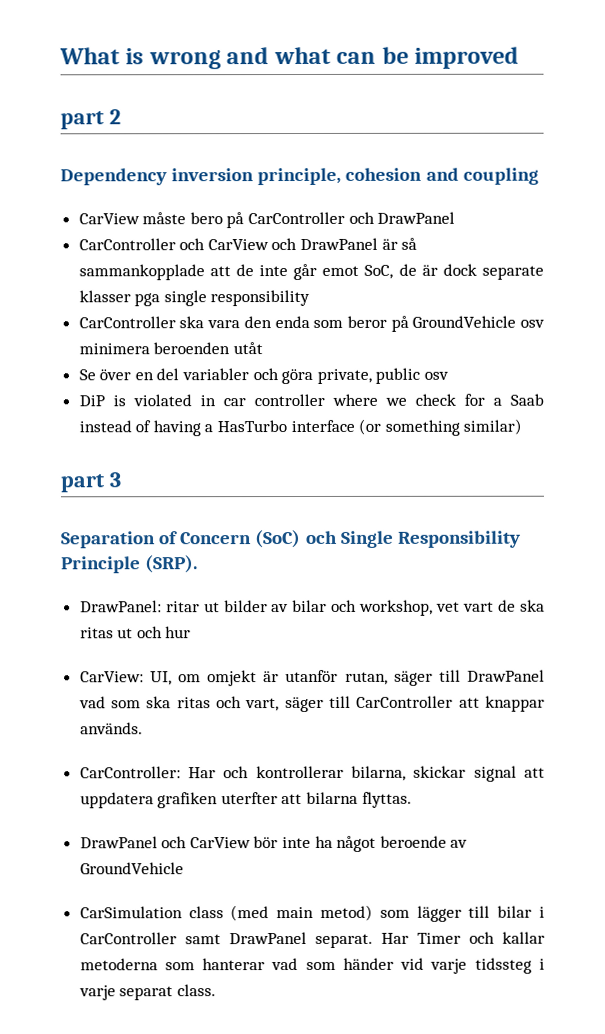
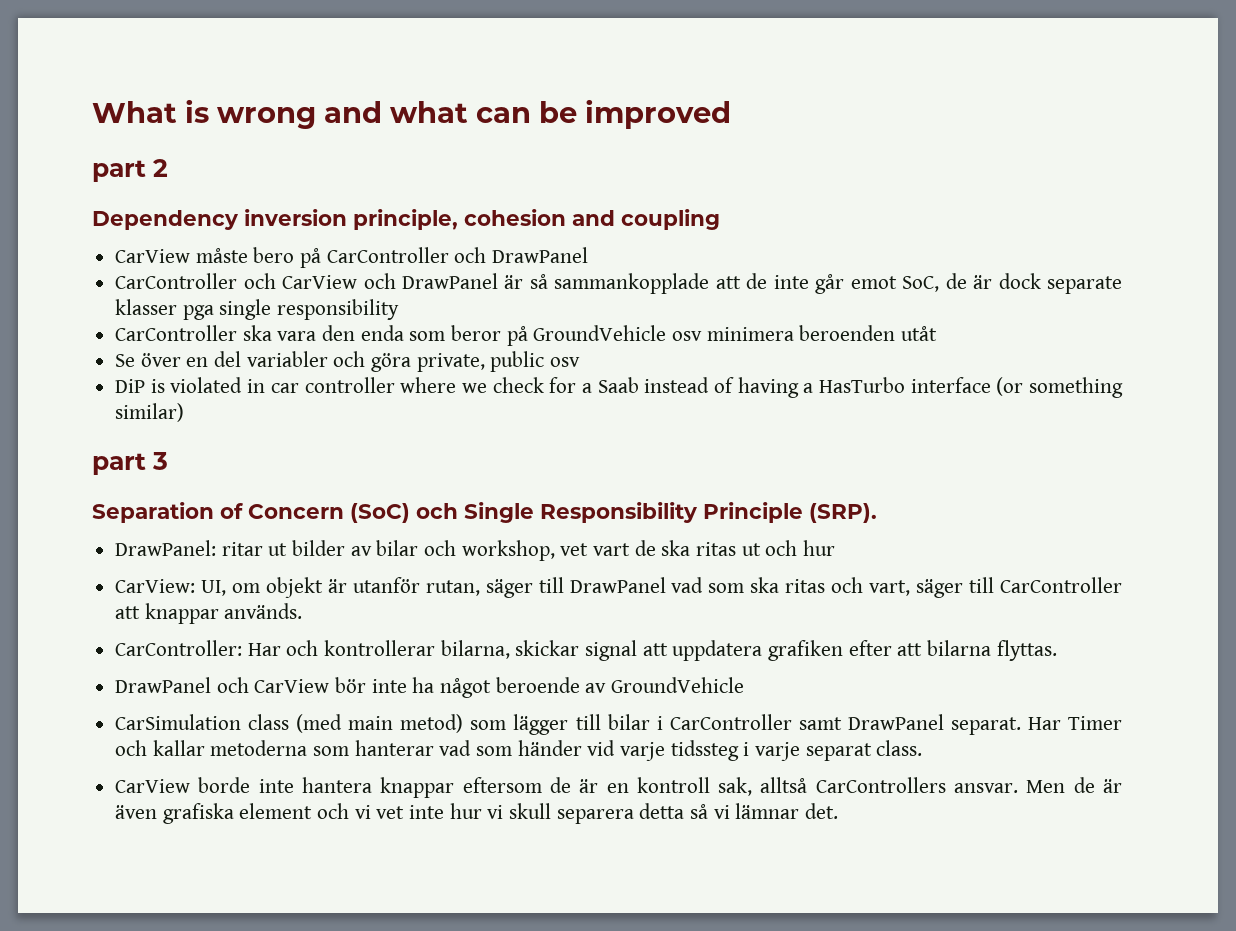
[207,670,258,687] omjekt -> [265,577,323,598] objekt
[220,792,278,805] uterfter -> [848,640,892,656] efter
(216, 990) none -> [115,777,1122,798] [115,803,839,824] // CarView borde inte hantera knappar eftersom de är en kontroll sak, alltså CarControllers ansvar. Men de är även grafiska element och vi vet inte hur vi skull separera detta så vi lämnar det.

